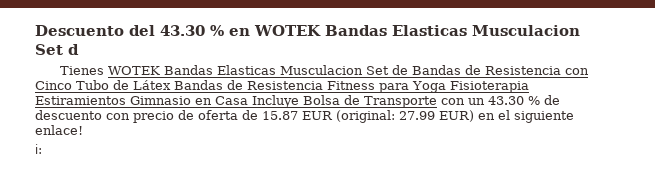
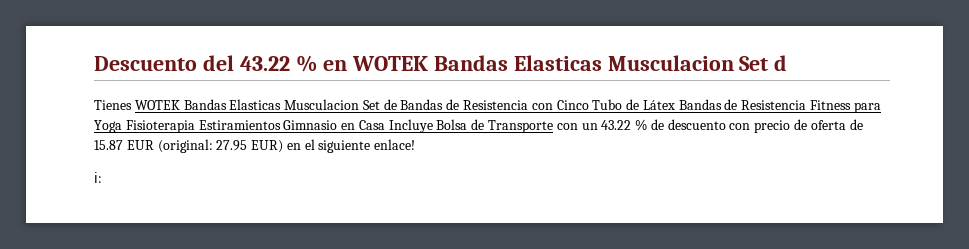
[160,25,205,36] 43.30 -> [239,56,290,71] 43.22
[488,96,524,105] 43.30 -> [601,120,632,130] 43.22
[399,111,435,120] 27.99 -> [216,140,248,151] 27.95

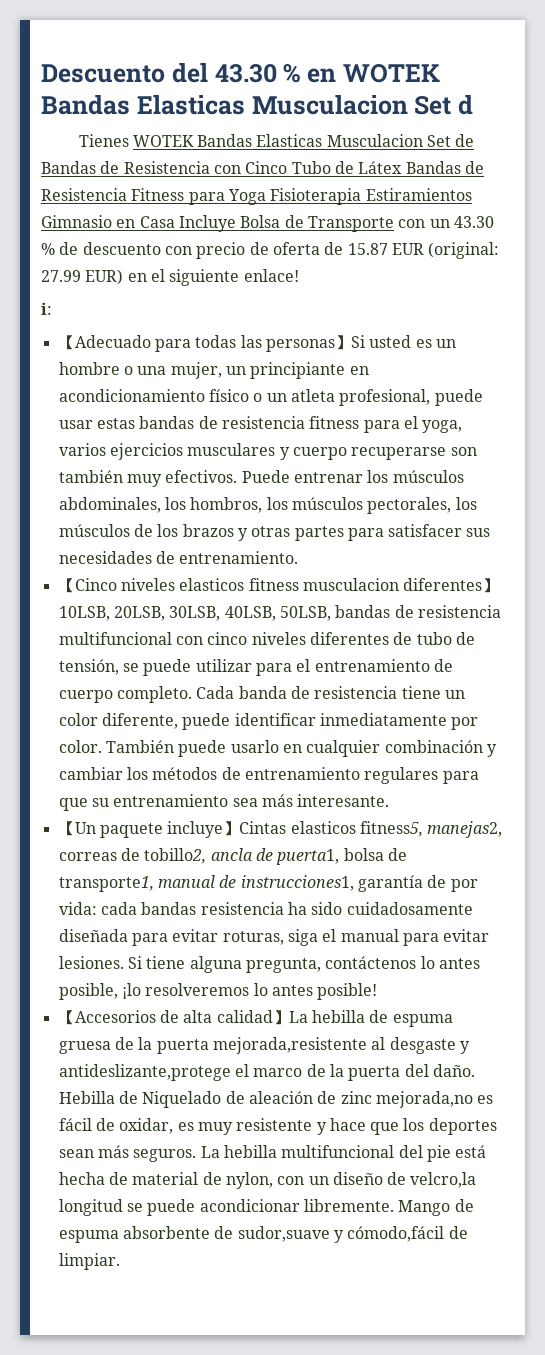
[239,56,290,71] 43.22 -> [214,63,277,83] 43.30
[601,120,632,130] 43.22 -> [453,216,494,228] 43.30
[216,140,248,151] 27.95 -> [41,270,81,282] 27.99
(102, 177) none -> [58,335,456,352] [58,362,369,379] [58,389,483,406] [58,416,463,433] [58,443,477,460] [58,470,464,487] [58,497,477,514] [58,524,491,541] [58,551,299,564] [58,578,499,593] [58,605,501,621] [58,632,475,645] [58,659,453,676] [58,686,465,703] [58,713,479,730] [58,740,497,757] [58,767,479,784] [58,794,390,811] [58,821,503,838] [58,848,407,865] [58,875,478,892] [58,902,473,915] [58,929,490,946] [58,956,480,973] [58,983,378,1000] [58,1010,453,1027] [58,1037,470,1054] [58,1064,475,1081] [58,1091,494,1108] [58,1118,497,1135] [58,1145,487,1162] [58,1172,477,1189] [58,1199,474,1216] [58,1226,468,1243] [58,1253,120,1270] // 【Adecuado para todas las personas】Si usted es un hombre o una mujer, un principiante en acondicionamiento físico o un atleta profesional, puede usar estas bandas de resistencia fitness para el yoga, varios ejercicios musculares y cuerpo recuperarse son también muy efectivos. Puede entrenar los músculos abdominales, los hombros, los músculos pectorales, los músculos de los brazos y otras partes para satisfacer sus necesidades de entrenamiento. // 【Cinco niveles elasticos fitness musculacion diferentes】10LSB, 20LSB, 30LSB, 40LSB, 50LSB, bandas de resistencia multifuncional con cinco niveles diferentes de tubo de tensión, se puede utilizar para el entrenamiento de cuerpo completo. Cada banda de resistencia tiene un color diferente, puede identificar inmediatamente por color. También puede usarlo en cualquier combinación y cambiar los métodos de entrenamiento regulares para que su entrenamiento sea más interesante. // 【Un paquete incluye】Cintas elasticos fitness5, manejas2, correas de tobillo2, ancla de puerta1, bolsa de transporte1, manual de instrucciones1, garantía de por vida: cada bandas resistencia ha sido cuidadosamente diseñada para evitar roturas, siga el manual para evitar lesiones. Si tiene alguna pregunta, contáctenos lo antes posible, ¡lo resolveremos lo antes posible! // 【Accesorios de alta calidad】La hebilla de espuma gruesa de la puerta mejorada,resistente al desgaste y antideslizante,protege el marco de la puerta del daño. Hebilla de Niquelado de aleación de zinc mejorada,no es fácil de oxidar, es muy resistente y hace que los deportes sean más seguros. La hebilla multifuncional del pie está hecha de material de nylon, con un diseño de velcro,la longitud se puede acondicionar libremente. Mango de espuma absorbente de sudor,suave y cómodo,fácil de limpiar.

